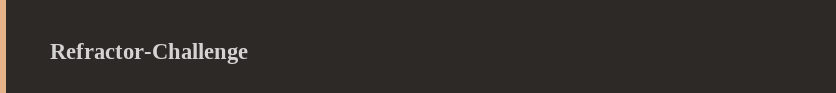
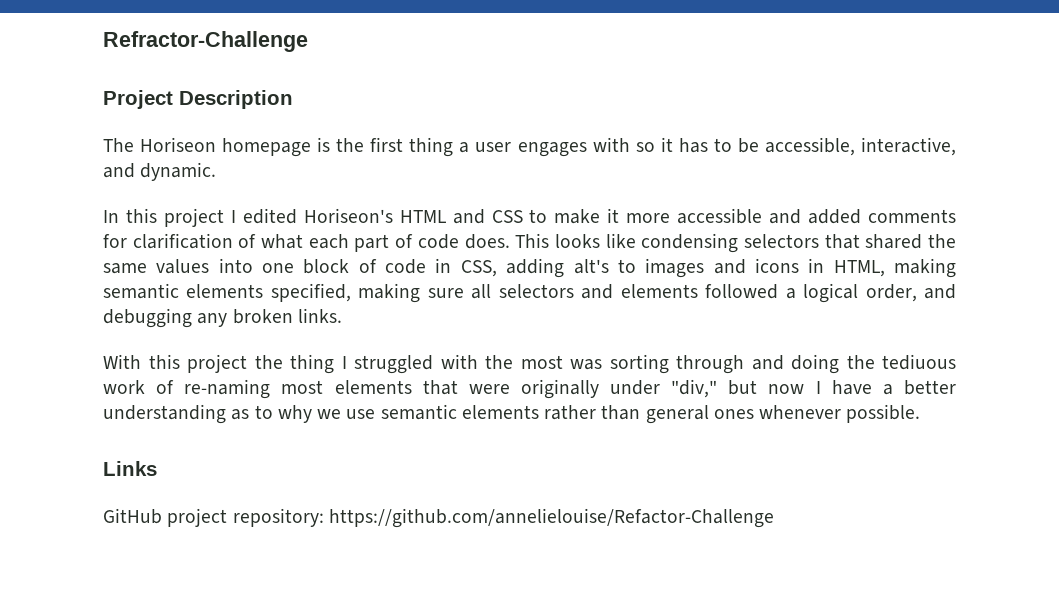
(248, 53) none -> [103,90,293,109] [103,137,956,157] [103,162,217,181] [103,208,956,227] [103,233,956,253] [103,258,957,278] [103,283,956,303] [103,308,342,328] [103,354,956,374] [103,379,956,399] [103,404,921,424] [103,461,157,476] [103,508,774,528] // Project Description // The Horiseon homepage is the first thing a user engages with so it has to be accessible, interactive, and dynamic. // In this project I edited Horiseon's HTML and CSS to make it more accessible and added comments for clarification of what each part of code does. This looks like condensing selectors that shared the same values into one block of code in CSS, adding alt's to images and icons in HTML, making semantic elements specified, making sure all selectors and elements followed a logical order, and debugging any broken links. // With this project the thing I struggled with the most was sorting through and doing the tediuous work of re-naming most elements that were originally under "div," but now I have a better understanding as to why we use semantic elements rather than general ones whenever possible. // Links // GitHub project repository: https://github.com/annelielouise/Refactor-Challenge

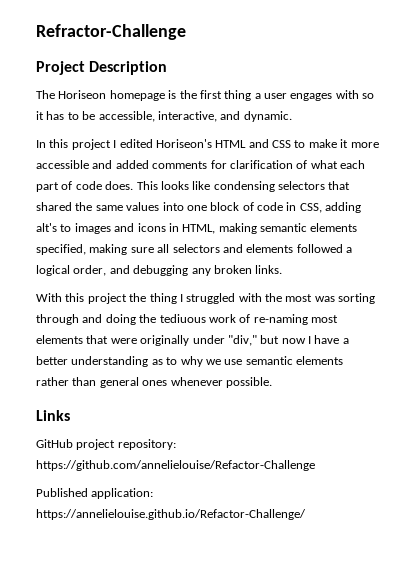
(774, 518) none -> [36,488,154,499] [36,509,306,520] // Published application: https://annelielouise.github.io/Refactor-Challenge/

